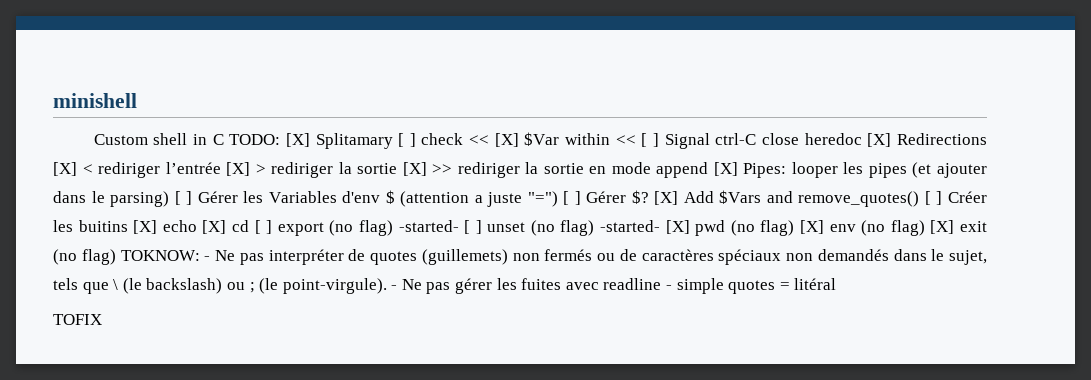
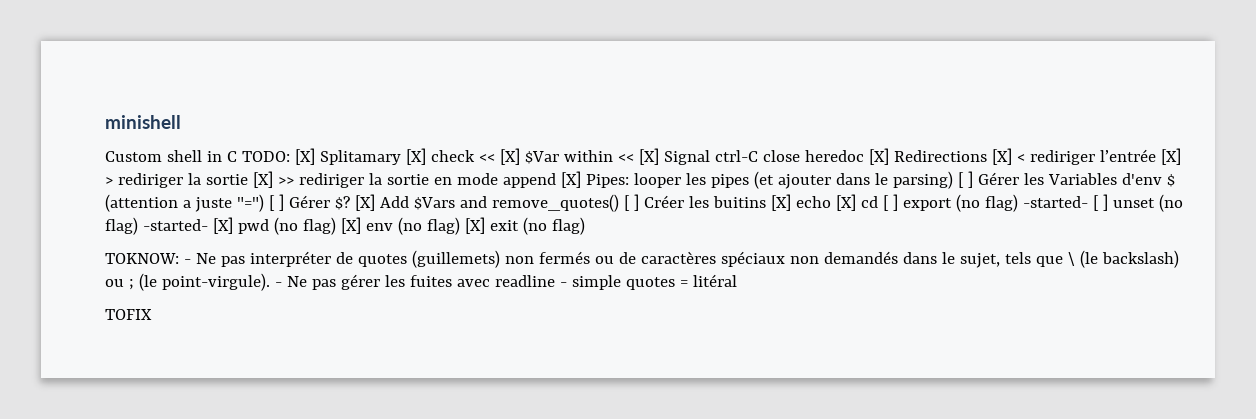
[398,133,416,147] [ ] -> [405,148,426,165] [X]
[641,133,660,147] [ ] -> [638,148,659,165] [X]
(116, 257) none -> (585, 226) //

